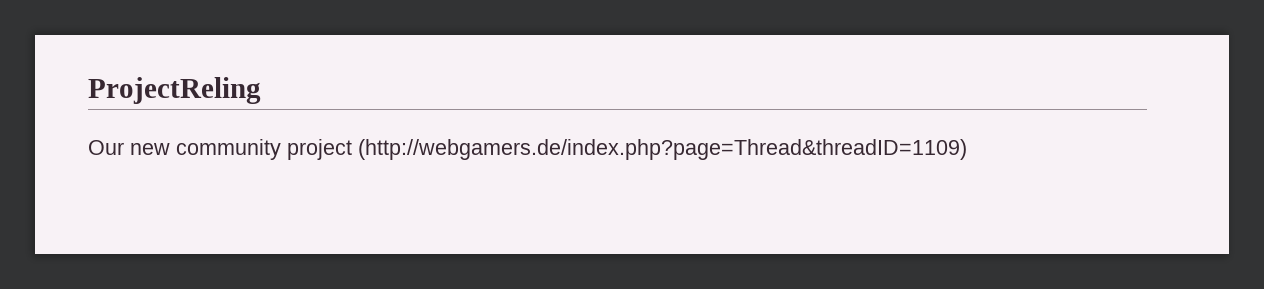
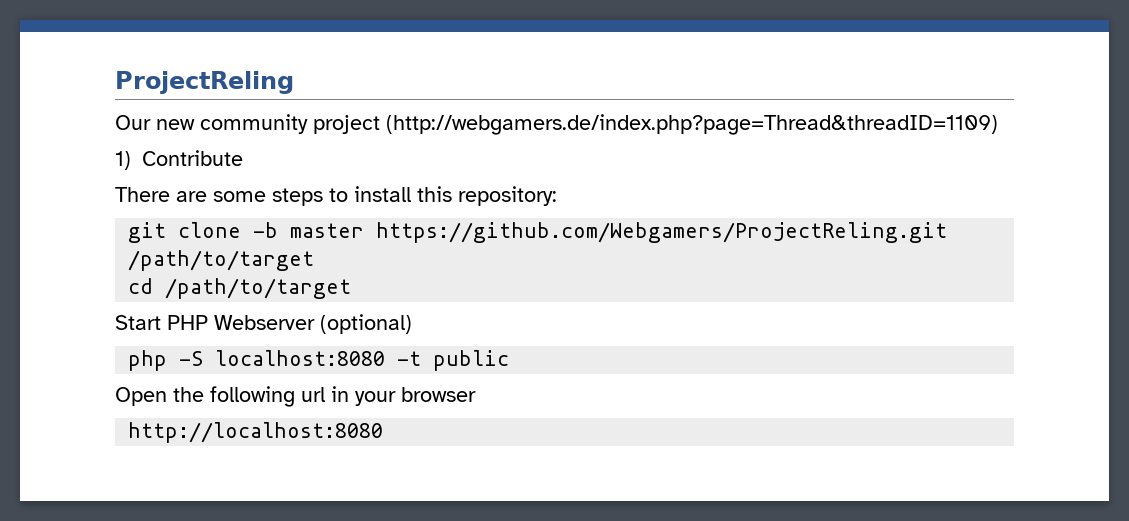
(967, 149) none -> [115,150,243,170] [115,186,557,206] [128,222,948,243] [128,250,315,271] [128,278,352,299] [115,314,412,334] [128,350,510,371] [115,386,476,407] [128,422,384,443] // 1) Contribute // There are some steps to install this repository: // git clone -b master https://github.com/Webgamers/ProjectReling.git /path/to/target // cd /path/to/target // Start PHP Webserver (optional) // php -S localhost:8080 -t public // Open the following url in your browser // http://localhost:8080

